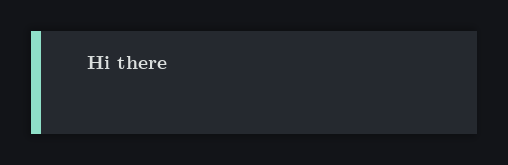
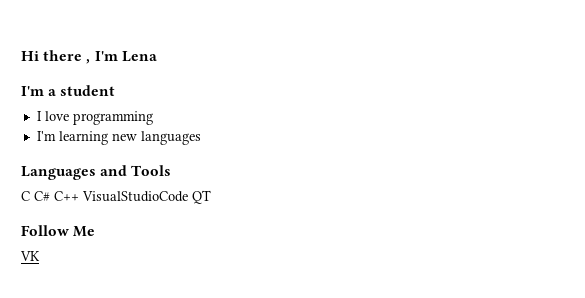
(167, 62) none -> [86,51,157,64] [21,85,116,96] [36,111,153,125] [36,131,201,145] [21,165,172,180] [21,190,211,204] [21,225,96,237] [20,251,40,261] , I'm Lena // I'm a student // I love programming // I'm learning new languages // Languages and Tools // C C# C++ VisualStudioCode QT // Follow Me // VK

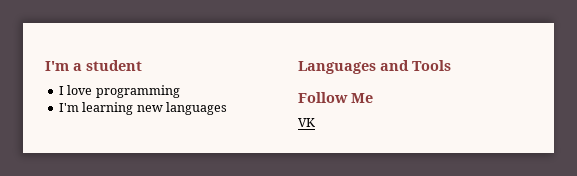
[21,50,157,64] Hi there , I'm Lena // -> (45, 66) none
[21,190,211,204] // C C# C++ VisualStudioCode QT -> (451, 65) none

